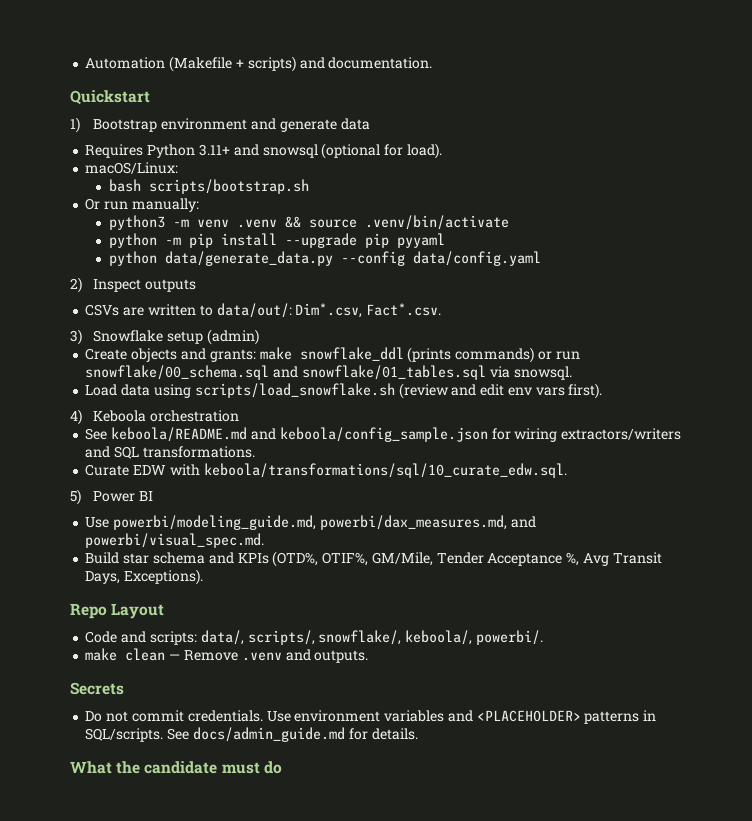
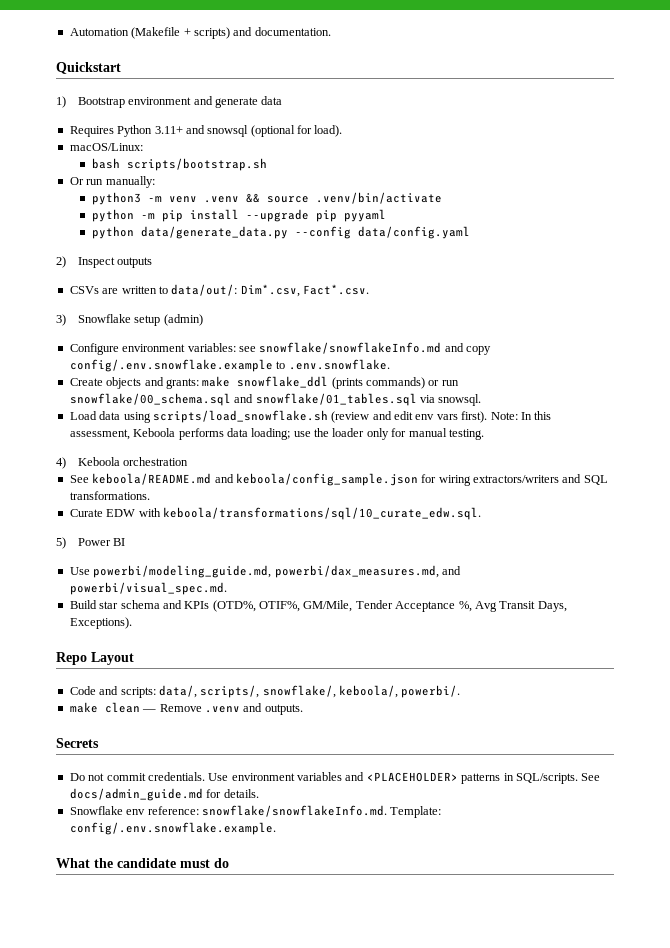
(260, 337) none -> [69,342,491,355] [69,359,390,372] // Configure environment variables: see snowflake/snowflakeInfo.md and copy config/.env.snowflake.example to .env.snowflake.
(603, 391) none -> [490,411,552,420] [69,428,484,440] Note: In this assessment, Keboola performs data loading; use the loader only for manual testing.
(418, 734) none -> [69,805,442,818] [69,822,276,835] // Snowflake env reference: snowflake/snowflakeInfo.md. Template: config/.env.snowflake.example.

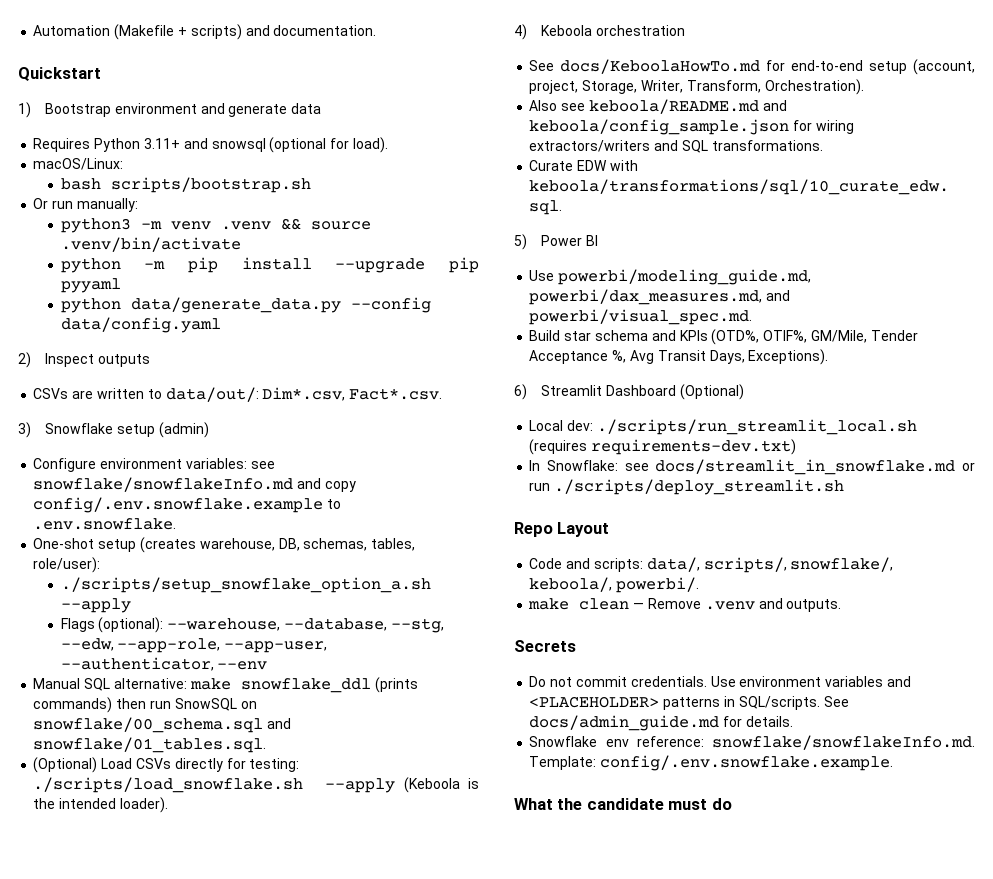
[69,376,459,389] [69,393,482,406] [69,410,552,423] [69,428,484,440] [56,457,189,469] [69,475,89,483] Create objects and grants: make snowflake_ddl (prints commands) or run snowflake/00_schema.sql and snowflake/01_tables.sql via snowsql. // Load data using scripts/load_snowflake.sh (review and edit env vars first). Note: In this assessment, Keboola performs data loading; use the loader only for manual testing. // 4) Keboola orchestration // See -> [33,537,416,553] [33,557,101,573] [60,577,431,593] [60,598,131,613] [60,617,444,633] [60,638,328,653] [60,657,268,671] [33,677,418,693] [33,697,257,713] [33,717,292,733] [33,737,267,753] [33,757,300,773] [33,777,479,793] [33,797,168,813] [514,24,685,40] [529,59,975,75] [529,79,864,95] [529,100,586,111] One‑shot setup (creates warehouse, DB, schemas, tables, role/user): // ./scripts/setup_snowflake_option_a.sh --apply // Flags (optional): --warehouse, --database, --stg, --edw, --app-role, --app-user, --authenticator, --env // Manual SQL alternative: make snowflake_ddl (prints commands) then run SnowSQL on snowflake/00_schema.sql and snowflake/01_tables.sql. // (Optional) Load CSVs directly for testing: ./scripts/load_snowflake.sh --apply (Keboola is the intended loader). // 4) Keboola orchestration // See docs/KeboolaHowTo.md for end-to-end setup (account, project, Storage, Writer, Transform, Orchestration). // Also see
(132, 623) none -> [514,384,744,400] [529,419,917,435] [529,439,797,455] [529,459,975,475] [529,479,845,495] // 6) Streamlit Dashboard (Optional) // Local dev: ./scripts/run_streamlit_local.sh (requires requirements-dev.txt) // In Snowflake: see docs/streamlit_in_snowflake.md or run ./scripts/deploy_streamlit.sh

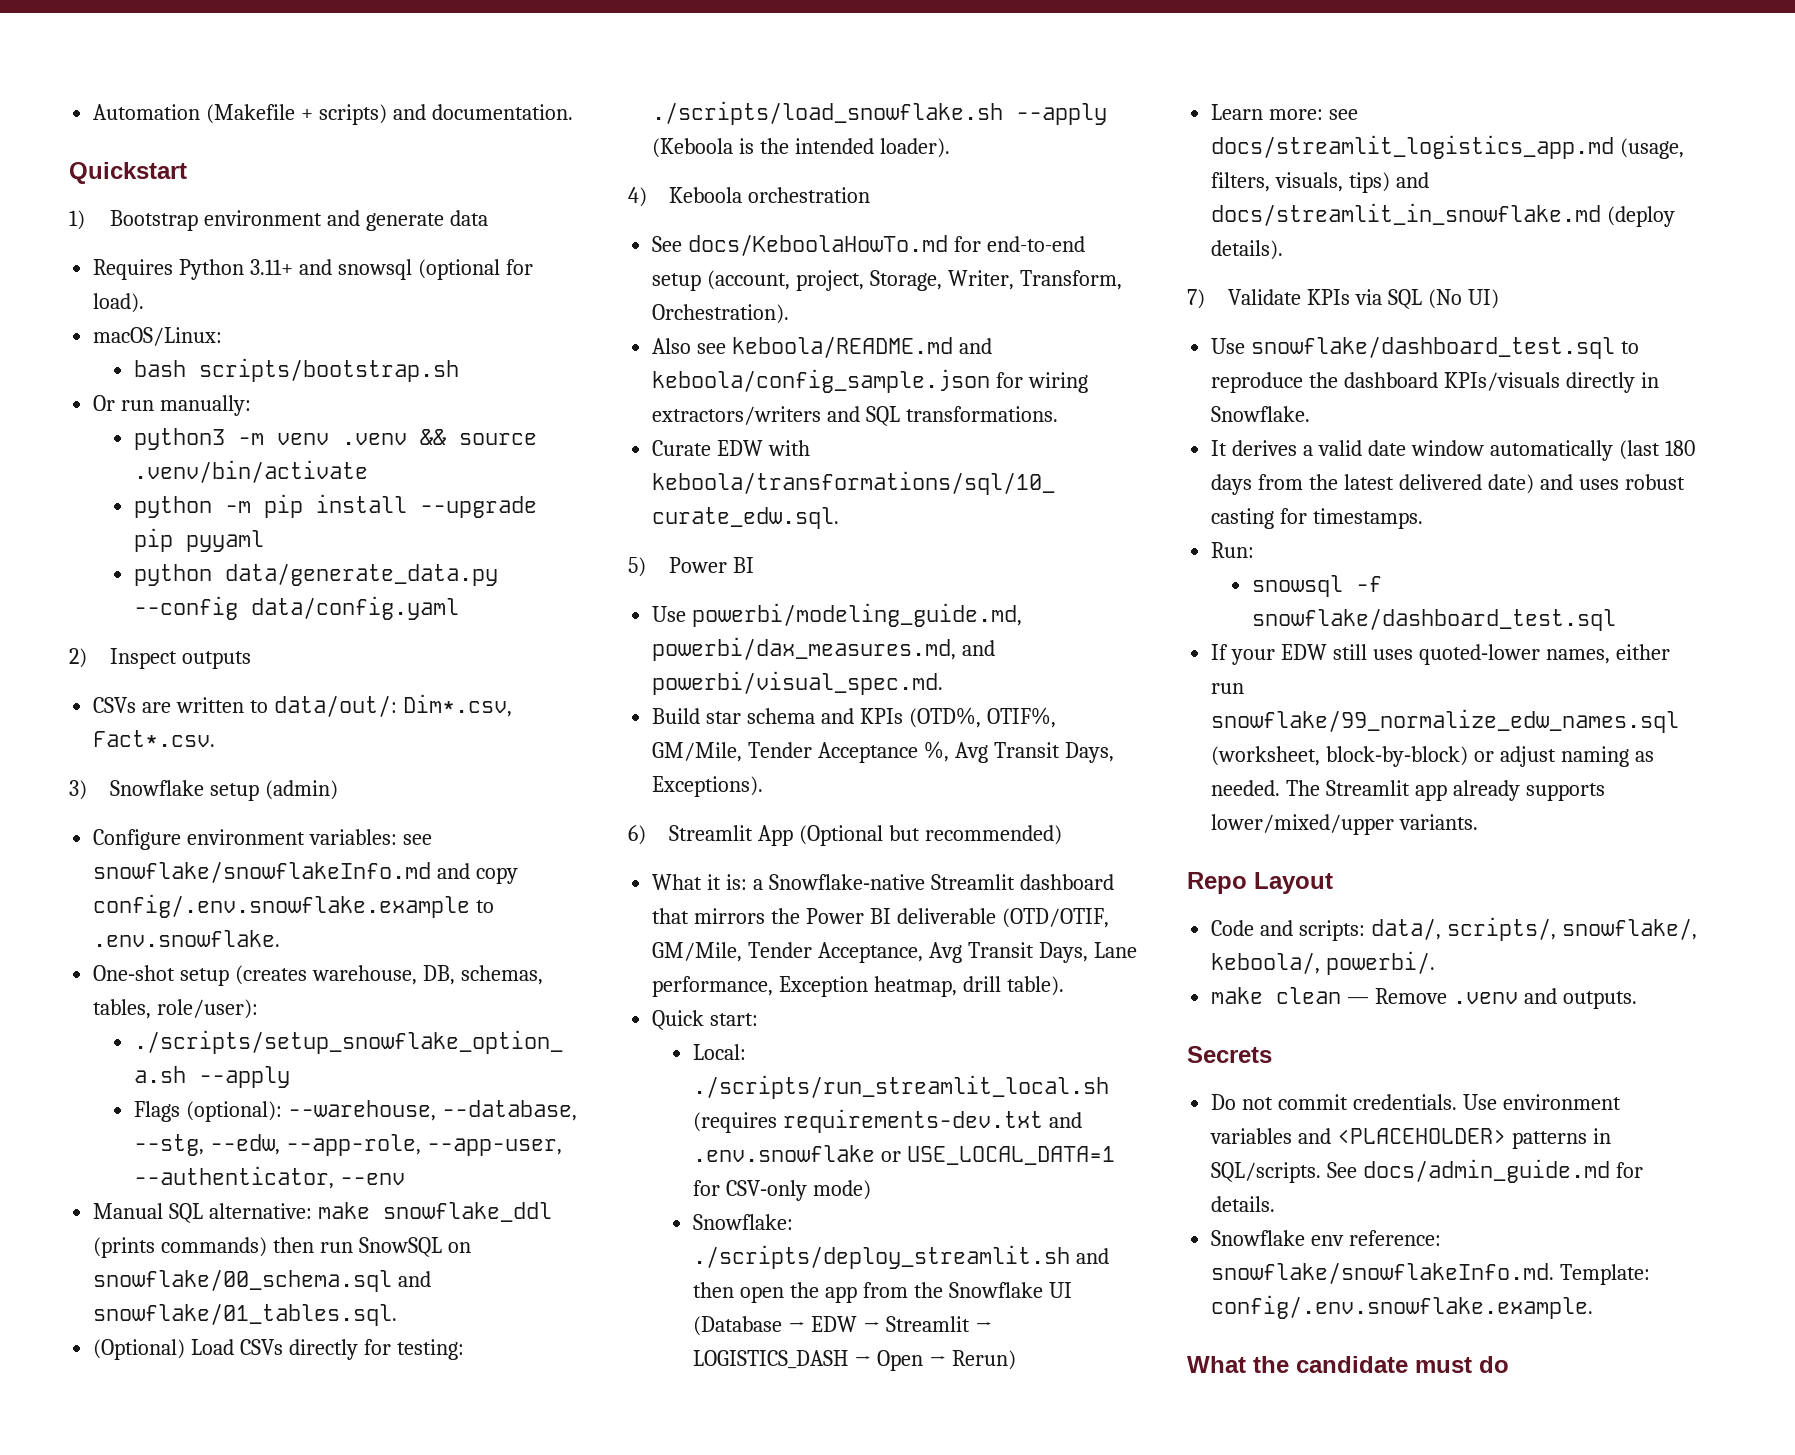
[605,384,744,400] [529,419,917,435] [529,439,797,455] [529,459,975,475] [529,479,845,495] Dashboard (Optional) // Local dev: ./scripts/run_streamlit_local.sh (requires requirements-dev.txt) // In Snowflake: see docs/streamlit_in_snowflake.md or run ./scripts/deploy_streamlit.sh -> [757,825,1062,846] [652,874,1114,890] [652,908,1109,928] [652,942,1137,963] [652,976,1064,997] [652,1010,759,1030] [693,1044,747,1060] [693,1075,1110,1099] [693,1109,1083,1133] [693,1145,1116,1165] [693,1180,872,1201] [693,1214,794,1230] [693,1245,1110,1269] [693,1282,1072,1303] [693,1316,992,1336] [693,1350,1016,1371] [1211,104,1359,120] [1211,135,1685,159] [1211,172,1430,193] [1211,203,1676,227] [1211,240,1284,260] [1187,289,1499,309] [1211,336,1640,359] [1211,372,1659,393] [1211,406,1311,422] [1211,440,1695,461] [1211,474,1685,495] [1211,508,1424,529] [1211,542,1255,558] [1252,575,1383,597] [1252,608,1617,631] [1211,644,1670,665] [1211,683,1245,694] [1211,709,1680,733] [1211,746,1654,767] [1211,780,1605,801] [1211,814,1479,835] App (Optional but recommended) // What it is: a Snowflake‑native Streamlit dashboard that mirrors the Power BI deliverable (OTD/OTIF, GM/Mile, Tender Acceptance, Avg Transit Days, Lane performance, Exception heatmap, drill table). // Quick start: // Local: ./scripts/run_streamlit_local.sh (requires requirements-dev.txt and .env.snowflake or USE_LOCAL_DATA=1 for CSV‑only mode) // Snowflake: ./scripts/deploy_streamlit.sh and then open the app from the Snowflake UI (Database → EDW → Streamlit → LOGISTICS_DASH → Open → Rerun) // Learn more: see docs/streamlit_logistics_app.md (usage, filters, visuals, tips) and docs/streamlit_in_snowflake.md (deploy details). // 7) Validate KPIs via SQL (No UI) // Use snowflake/dashboard_test.sql to reproduce the dashboard KPIs/visuals directly in Snowflake. // It derives a valid date window automatically (last 180 days from the latest delivered date) and uses robust casting for timestamps. // Run: // snowsql -f snowflake/dashboard_test.sql // If your EDW still uses quoted‑lower names, either run snowflake/99_normalize_edw_names.sql (worksheet, block‑by‑block) or adjust naming as needed. The Streamlit app already supports lower/mixed/upper variants.

